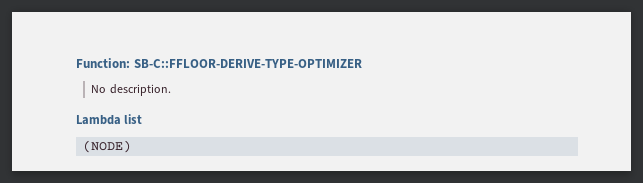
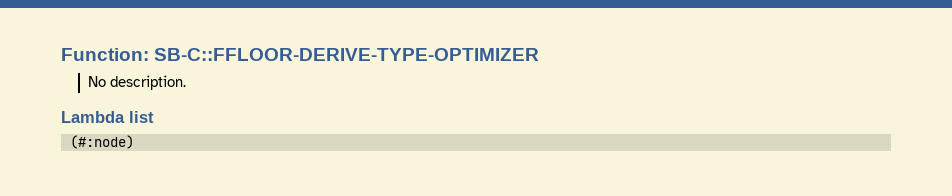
[83,140,132,153] (NODE) -> [69,135,134,149] (#:node)

